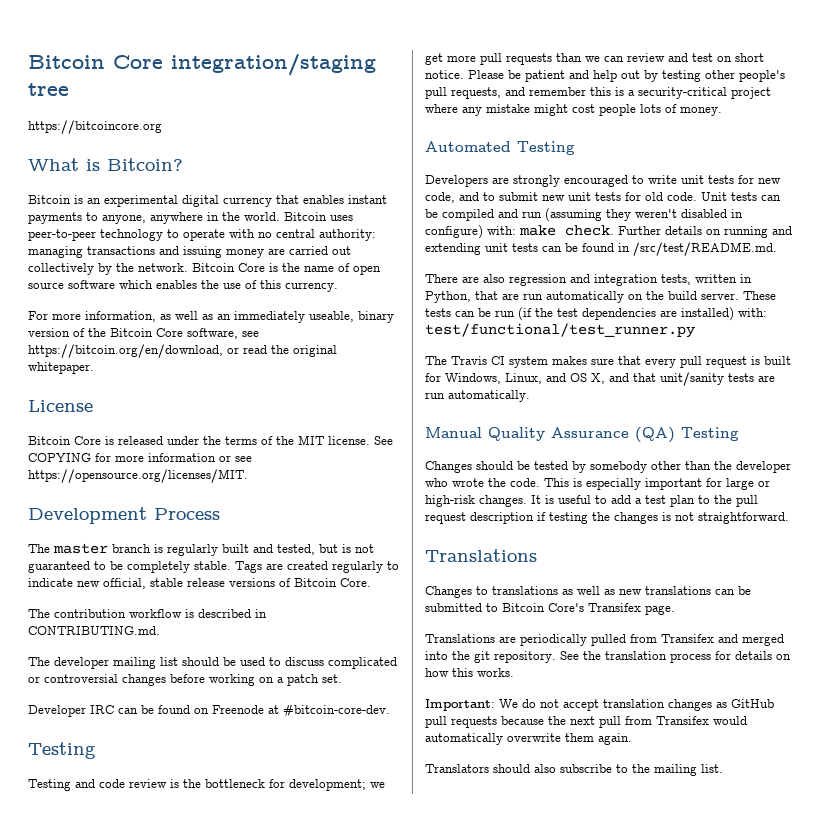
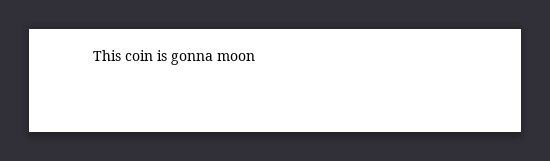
[28,54,376,76] [28,83,69,96] [28,120,162,134] [28,158,183,171] [28,195,387,207] [28,212,353,224] [28,229,376,241] [28,246,351,258] [28,263,381,275] [28,280,338,292] [28,311,394,323] [28,328,259,339] [28,344,337,358] [28,362,94,374] [28,400,93,412] [28,435,393,445] [28,453,252,462] [28,469,248,483] [28,507,220,524] [28,543,374,556] [28,561,399,573] [28,578,371,589] [28,609,267,618] [28,626,160,635] [28,657,397,669] [28,674,342,686] [28,704,390,718] [28,742,96,759] [28,779,385,791] [425,53,764,65] [425,70,785,82] [425,87,771,99] [425,104,722,116] [425,141,575,155] [425,175,781,187] [425,192,781,203] [425,208,743,222] [425,225,792,239] [425,242,777,256] [425,274,752,286] [425,291,776,303] [425,307,767,321] [425,323,695,338] [425,356,791,368] [425,372,775,386] [425,390,530,402] [425,427,739,443] [425,461,791,473] [425,478,770,490] [425,495,758,507] [425,512,789,524] [425,549,537,562] [425,586,751,598] [425,603,675,615] [425,634,784,646] [425,651,791,663] [425,668,514,677] [425,699,774,711] [425,716,747,728] [425,733,632,745] [425,764,723,776] Bitcoin Core integration/staging tree // https://bitcoincore.org // What is Bitcoin? // Bitcoin is an experimental digital currency that enables instant payments to anyone, anywhere in the world. Bitcoin uses peer-to-peer technology to operate with no central authority: managing transactions and issuing money are carried out collectively by the network. Bitcoin Core is the name of open source software which enables the use of this currency. // For more information, as well as an immediately useable, binary version of the Bitcoin Core software, see https://bitcoin.org/en/download, or read the original whitepaper. // License // Bitcoin Core is released under the terms of the MIT license. See COPYING for more information or see https://opensource.org/licenses/MIT. // Development Process // The master branch is regularly built and tested, but is not guaranteed to be completely stable. Tags are created regularly to indicate new official, stable release versions of Bitcoin Core. // The contribution workflow is described in CONTRIBUTING.md. // The developer mailing list should be used to discuss complicated or controversial changes before working on a patch set. // Developer IRC can be found on Freenode at #bitcoin-core-dev. // Testing // Testing and code review is the bottleneck for development; we get more pull requests than we can review and test on short notice. Please be patient and help out by testing other people's pull requests, and remember this is a security-critical project where any mistake might cost people lots of money. // Automated Testing // Developers are strongly encouraged to write unit tests for new code, and to submit new unit tests for old code. Unit tests can be compiled and run (assuming they weren't disabled in configure) with: make check. Further details on running and extending unit tests can be found in /src/test/README.md. // There are also regression and integration tests, written in Python, that are run automatically on the build server. These tests can be run (if the test dependencies are installed) with: test/functional/test_runner.py // The Travis CI system makes sure that every pull request is built for Windows, Linux, and OS X, and that unit/sanity tests are run automatically. // Manual Quality Assurance (QA) Testing // Changes should be tested by somebody other than the developer who wrote the code. This is especially important for large or high-risk changes. It is useful to add a test plan to the pull request description if testing the changes is not straightforward. // Translations // Changes to translations as well as new translations can be submitted to Bitcoin Core's Transifex page. // Translations are periodically pulled from Transifex and merged into the git repository. See the translation process for details on how this works. // Important: We do not accept translation changes as GitHub pull requests because the next pull from Transifex would automatically overwrite them again. // Translators should also subscribe to the mailing list. -> [93,50,255,65] This coin is gonna moon

